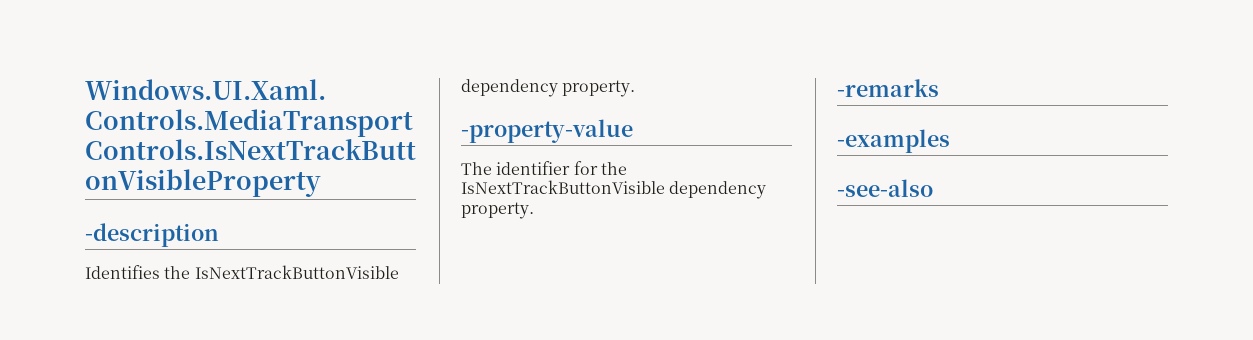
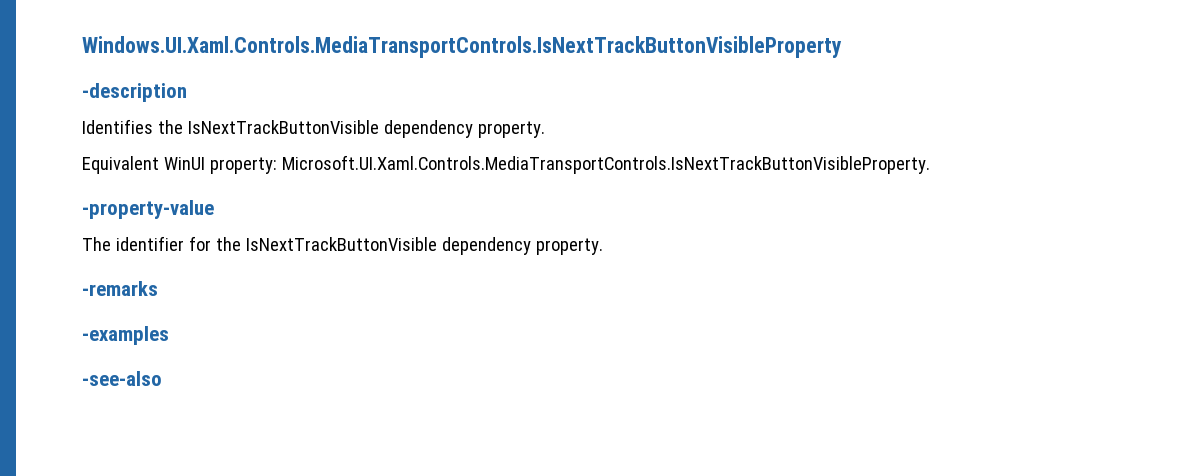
(636, 88) none -> [82,155,930,174] // Equivalent WinUI property: Microsoft.UI.Xaml.Controls.MediaTransportControls.IsNextTrackButtonVisibleProperty.

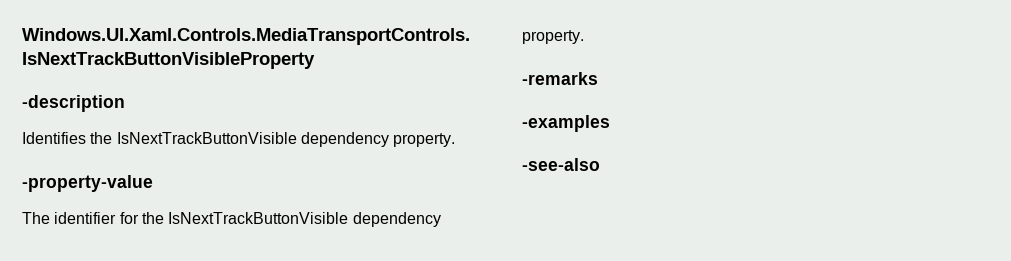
[82,155,930,174] // Equivalent WinUI property: Microsoft.UI.Xaml.Controls.MediaTransportControls.IsNextTrackButtonVisibleProperty. -> (456, 140) none

